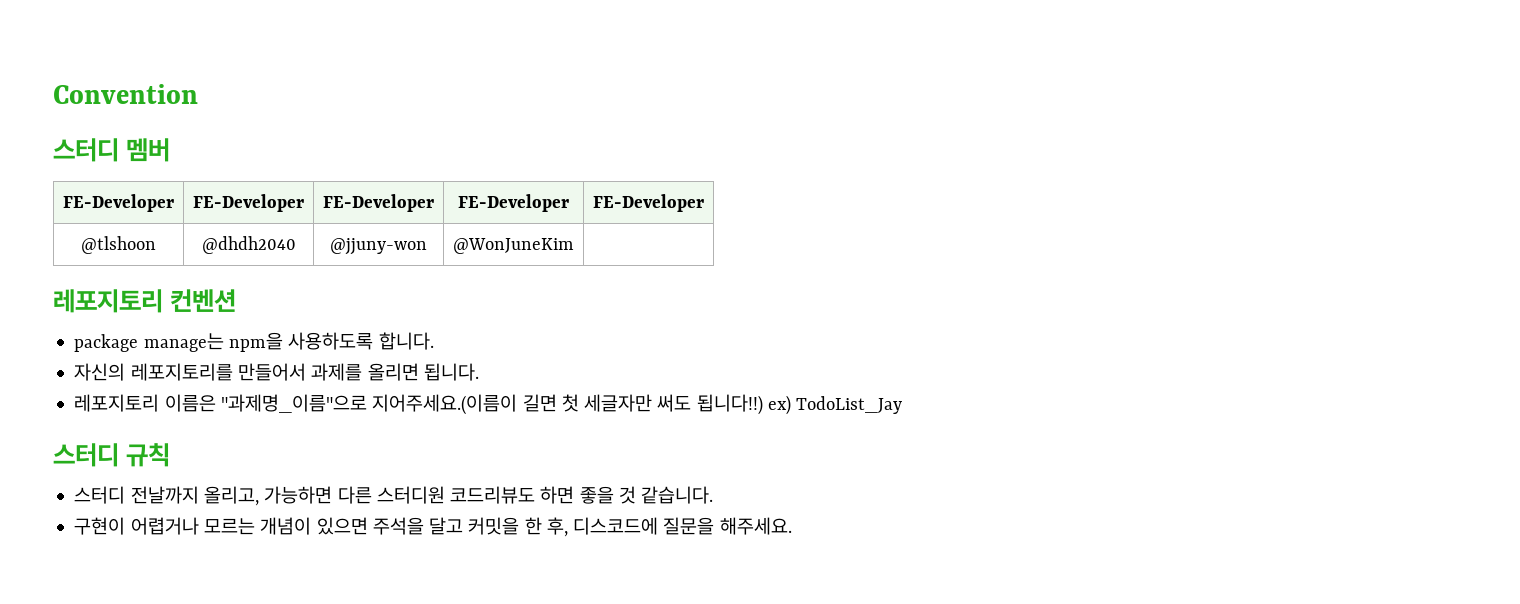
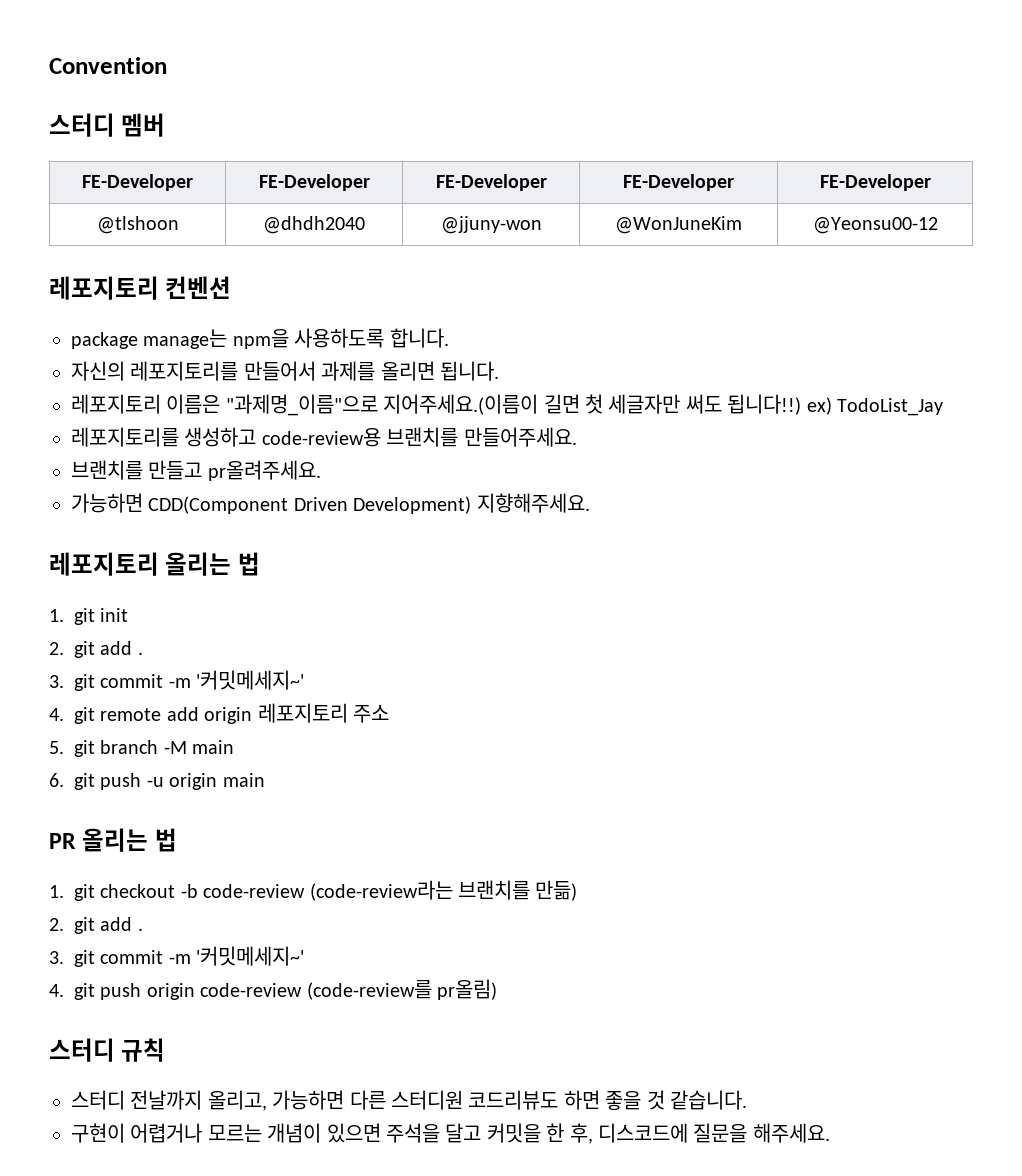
(574, 246) none -> [812,217,938,234] @Yeonsu00-12
(903, 405) none -> [71,427,577,447] [71,460,321,481] [71,493,590,514] [49,552,260,576] [49,608,129,625] [49,641,143,658] [49,670,305,691] [49,703,389,724] [49,740,235,757] [49,773,265,790] [49,828,177,852] [49,880,578,901] [49,917,143,934] [49,946,305,967] [49,979,497,1000] // 레포지토리를 생성하고 code-review용 브랜치를 만들어주세요. // 브랜치를 만들고 pr올려주세요. // 가능하면 CDD(Component Driven Development) 지향해주세요. // 레포지토리 올리는 법 // 1. git init // 2. git add . // 3. git commit -m '커밋메세지~' // 4. git remote add origin 레포지토리 주소 // 5. git branch -M main // 6. git push -u origin main // PR 올리는 법 // 1. git checkout -b code-review (code-review라는 브랜치를 만듦) // 2. git add . // 3. git commit -m '커밋메세지~' // 4. git push origin code-review (code-review를 pr올림)

